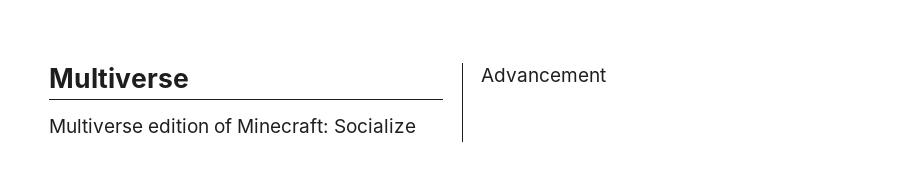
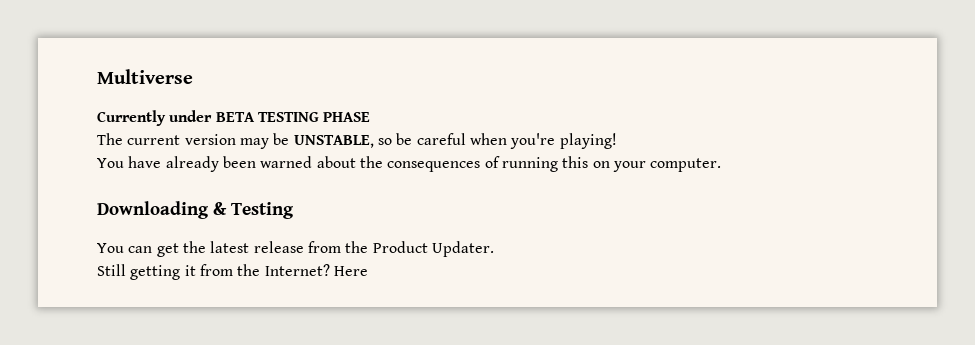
[49,118,416,133] [481,68,606,82] Multiverse edition of Minecraft: Socialize Advancement -> [97,110,371,126] [97,133,617,149] [97,156,722,172] [97,201,294,219] [97,241,494,257] [97,264,368,280] Currently under BETA TESTING PHASE // The current version may be UNSTABLE, so be careful when you're playing! // You have already been warned about the consequences of running this on your computer. // Downloading & Testing // You can get the latest release from the Product Updater. // Still getting it from the Internet? Here

